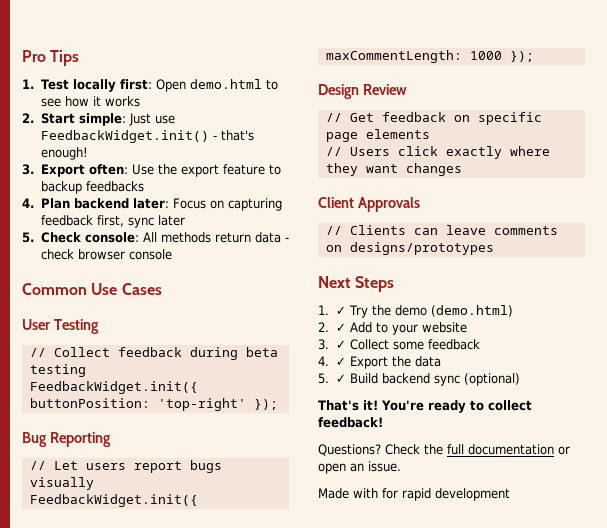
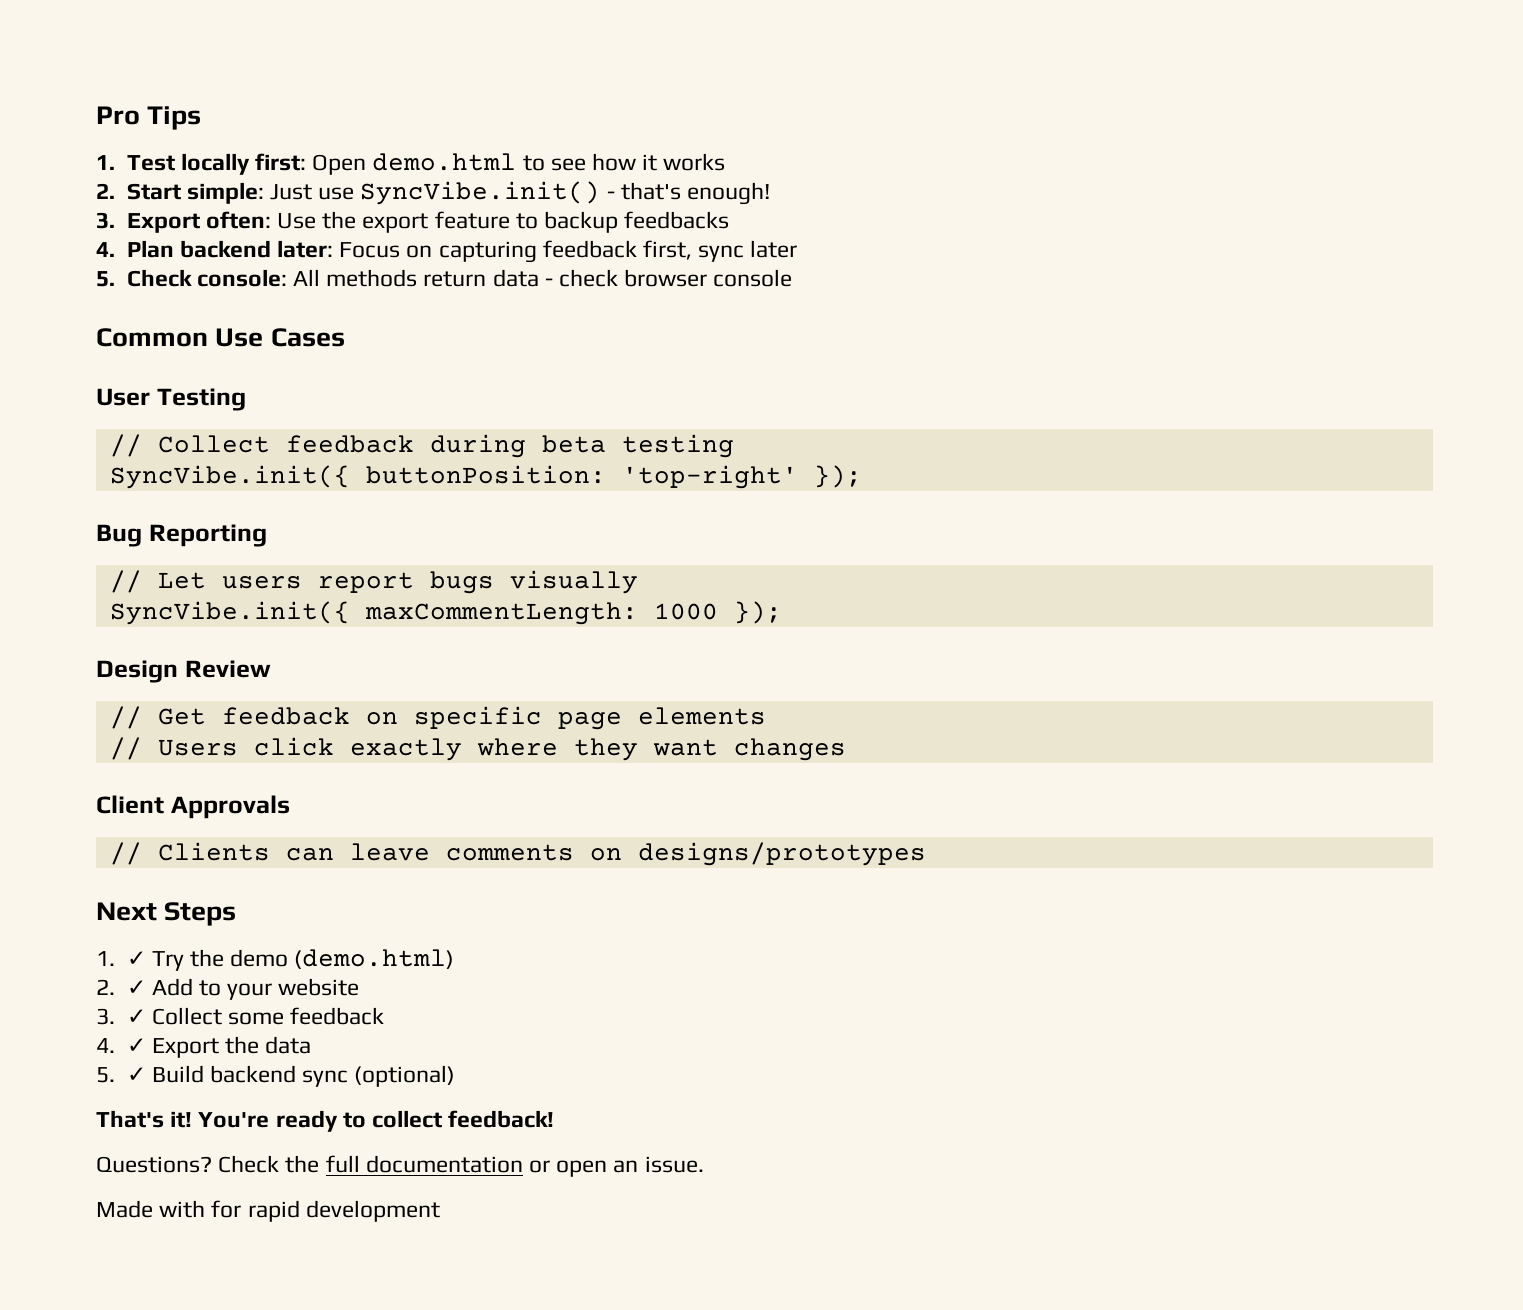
[40,130,209,143] FeedbackWidget.init() -> [360,181,601,205] SyncVibe.init()
[29,381,198,394] FeedbackWidget.init({ -> [109,465,350,489] SyncVibe.init({
[29,494,198,507] FeedbackWidget.init({ -> [109,601,350,625] SyncVibe.init({

